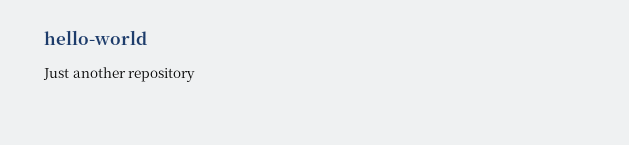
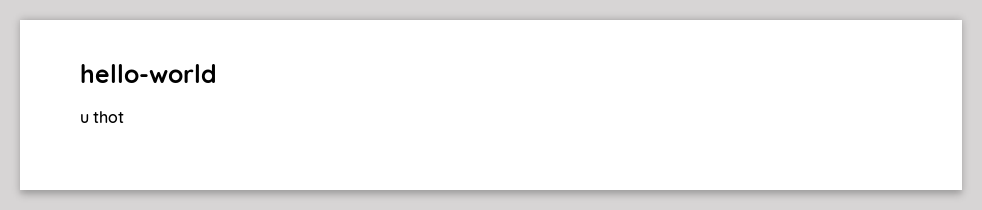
[43,67,196,82] Just another repository -> [80,111,125,123] u thot

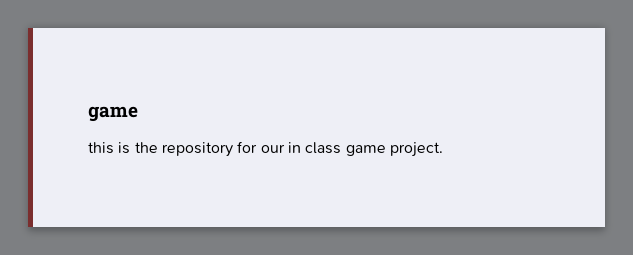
[80,64,217,83] [80,111,125,123] hello-world // u thot -> [88,106,138,122] [88,141,443,157] game // this is the repository for our in class game project.

